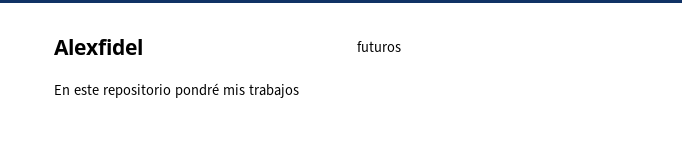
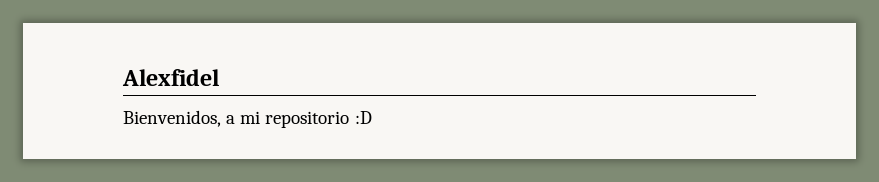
[54,83,299,98] [357,41,401,52] En este repositorio pondré mis trabajos futuros -> [123,110,372,128] Bienvenidos, a mi repositorio :D

